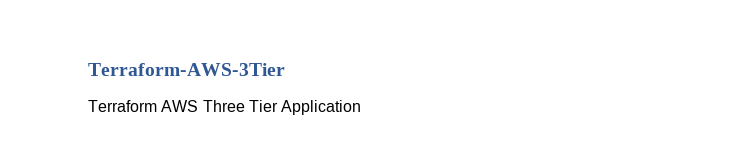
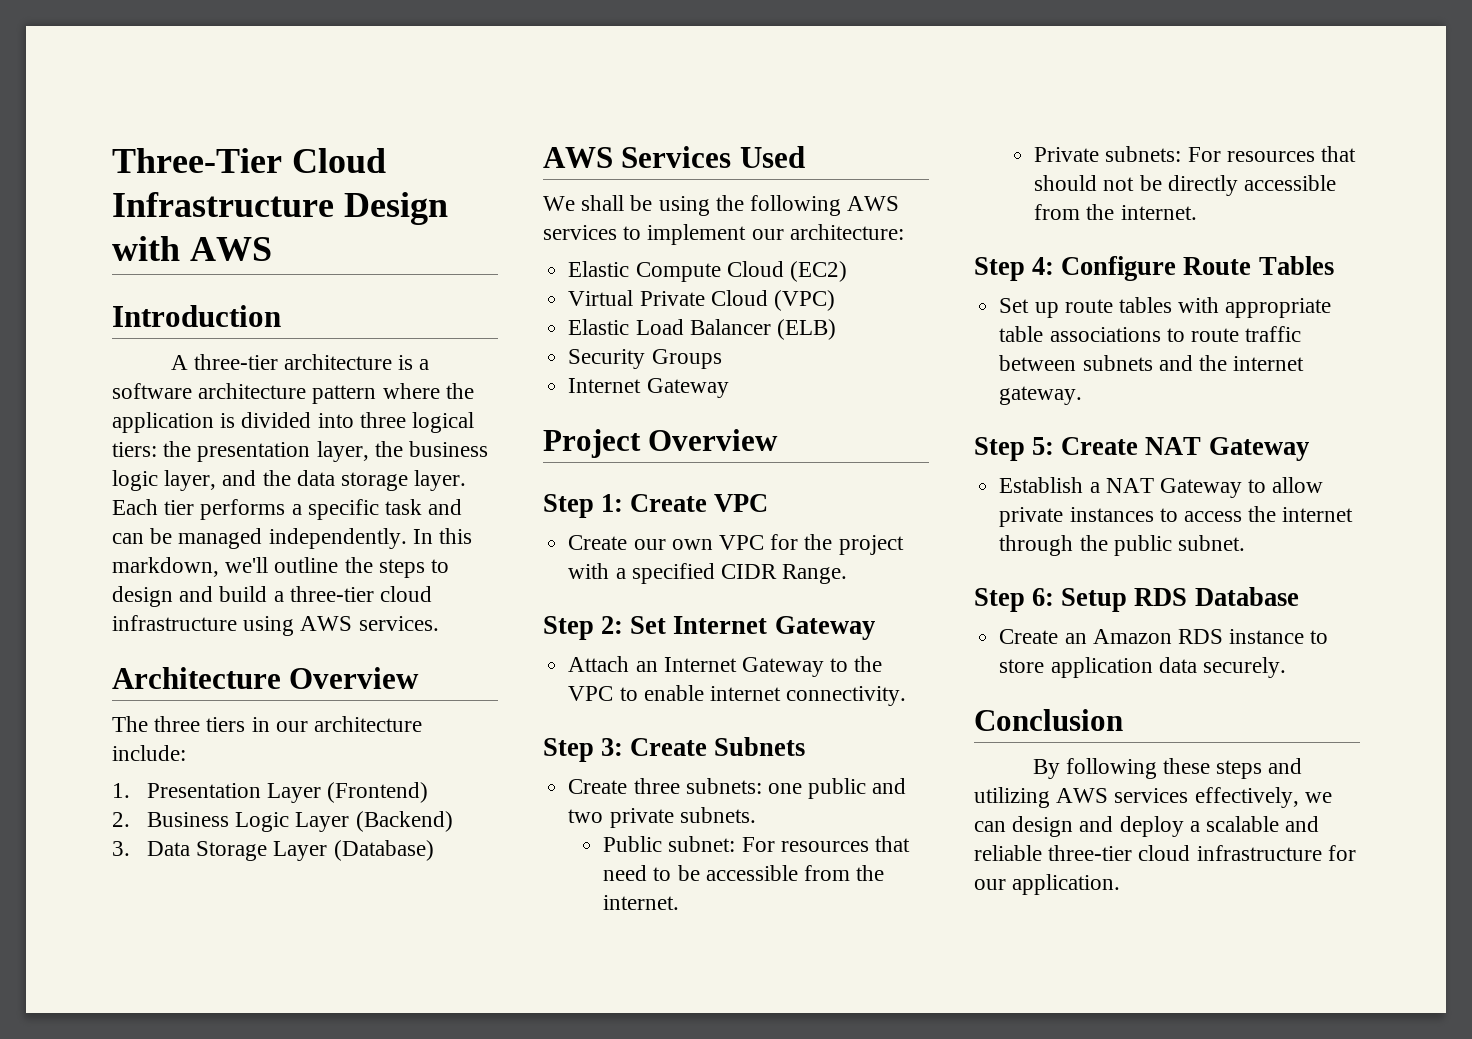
[88,63,285,76] [88,100,362,115] Terraform-AWS-3Tier // Terraform AWS Three Tier Application -> [112,148,386,173] [112,192,448,225] [112,236,272,261] [112,305,281,327] [170,354,430,370] [112,383,474,404] [112,412,475,433] [112,441,489,462] [112,470,467,491] [112,499,463,520] [112,528,473,549] [112,557,450,578] [112,586,433,607] [112,615,439,636] [112,667,420,689] [112,716,423,732] [112,745,186,761] [112,782,429,803] [112,811,453,832] [112,840,434,861] [543,146,805,168] [543,195,900,216] [543,224,904,245] [568,261,847,282] [568,290,835,311] [568,319,836,340] [568,349,722,369] [568,378,729,398] [543,429,779,458] [543,494,769,518] [568,534,904,555] [568,563,848,584] [543,616,875,640] [568,656,883,677] [568,685,907,706] [543,737,806,762] [568,778,907,799] [568,807,756,828] [603,836,911,852] [603,865,885,881] [603,895,680,910] [1034,146,1357,162] [1034,175,1337,196] [1034,204,1197,220] [974,256,1334,281] [999,297,1332,318] [999,326,1302,342] [999,355,1305,371] [999,386,1083,405] [974,437,1309,461] [999,477,1324,498] [999,506,1354,527] [999,535,1245,556] [974,587,1299,612] [999,629,1329,644] [999,657,1286,678] [974,709,1123,731] [1032,758,1303,779] [974,787,1332,808] [974,816,1320,837] [974,845,1356,861] [974,874,1121,895] Three-Tier Cloud Infrastructure Design with AWS // Introduction // A three-tier architecture is a software architecture pattern where the application is divided into three logical tiers: the presentation layer, the business logic layer, and the data storage layer. Each tier performs a specific task and can be managed independently. In this markdown, we'll outline the steps to design and build a three-tier cloud infrastructure using AWS services. // Architecture Overview // The three tiers in our architecture include: // 1. Presentation Layer (Frontend) // 2. Business Logic Layer (Backend) // 3. Data Storage Layer (Database) // AWS Services Used // We shall be using the following AWS services to implement our architecture: // Elastic Compute Cloud (EC2) // Virtual Private Cloud (VPC) // Elastic Load Balancer (ELB) // Security Groups // Internet Gateway // Project Overview // Step 1: Create VPC // Create our own VPC for the project with a specified CIDR Range. // Step 2: Set Internet Gateway // Attach an Internet Gateway to the VPC to enable internet connectivity. // Step 3: Create Subnets // Create three subnets: one public and two private subnets. // Public subnet: For resources that need to be accessible from the internet. // Private subnets: For resources that should not be directly accessible from the internet. // Step 4: Configure Route Tables // Set up route tables with appropriate table associations to route traffic between subnets and the internet gateway. // Step 5: Create NAT Gateway // Establish a NAT Gateway to allow private instances to access the internet through the public subnet. // Step 6: Setup RDS Database // Create an Amazon RDS instance to store application data securely. // Conclusion // By following these steps and utilizing AWS services effectively, we can design and deploy a scalable and reliable three-tier cloud infrastructure for our application.

